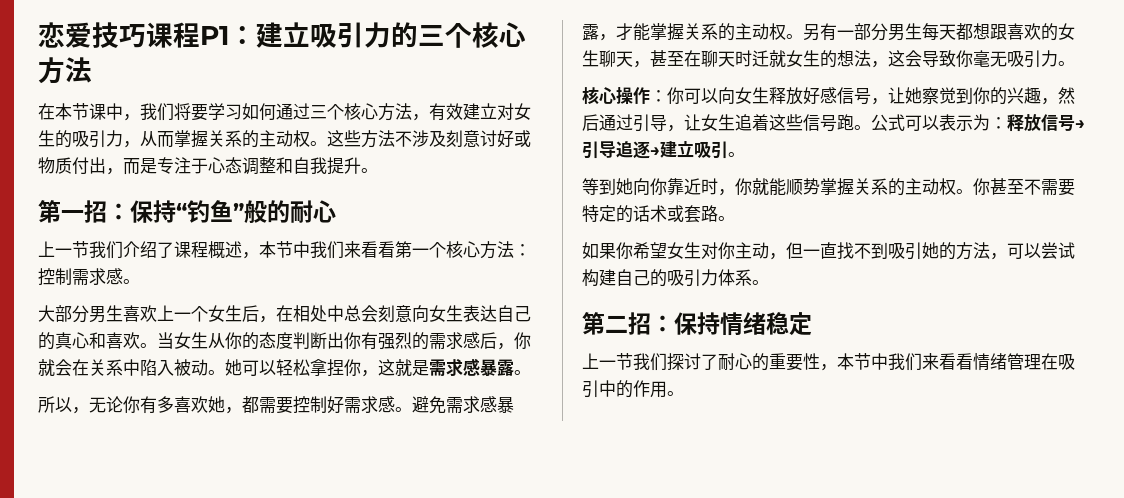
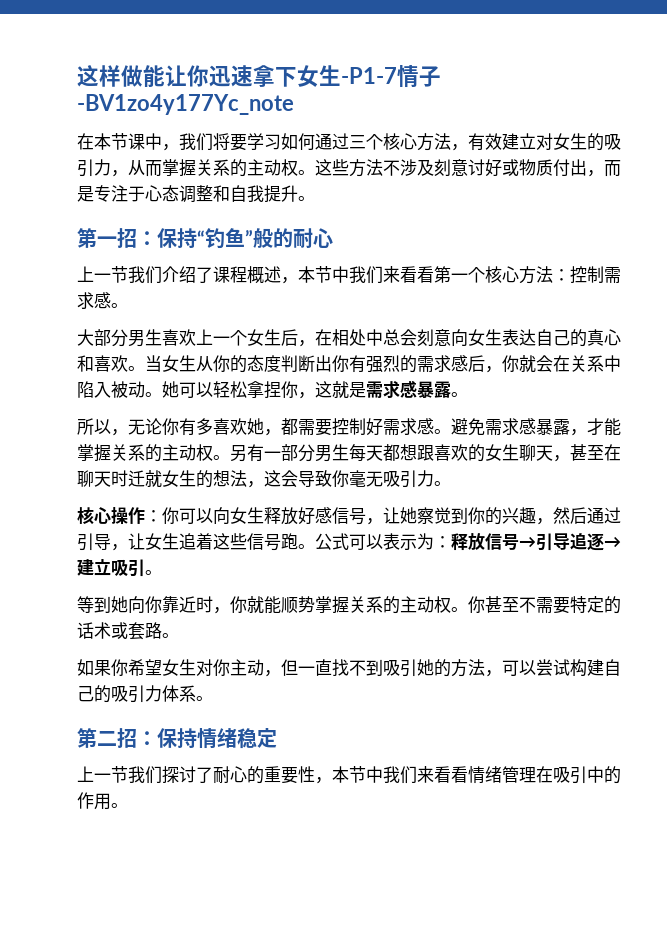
[38,22,526,48] [38,57,92,84] 恋爱技巧课程P1：建立吸引力的三个核心方法 -> [77,65,441,88] [77,94,294,115] 这样做能让你迅速拿下女生-P1-7情子-BV1zo4y177Yc_note

